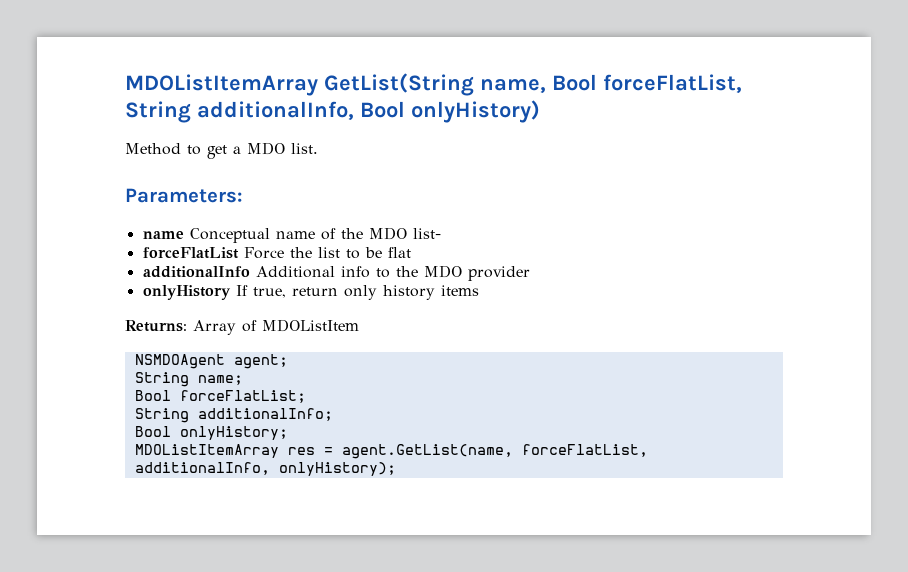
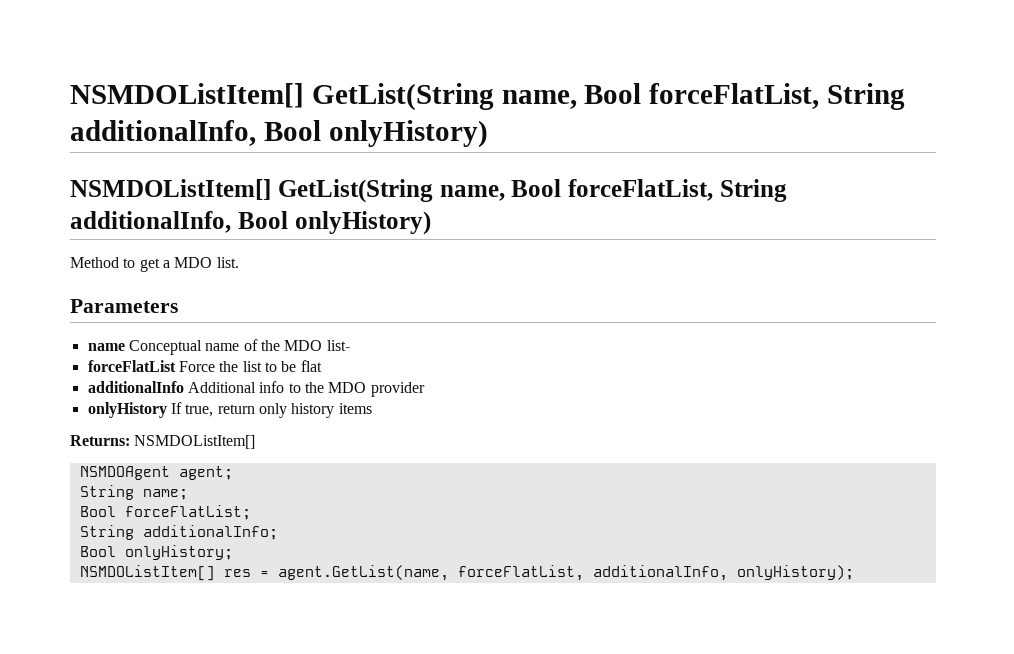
[125,74,318,96] MDOListItemArray -> [70,83,906,111] [70,120,488,148] [70,179,271,200] NSMDOListItem[] GetList(String name, Bool forceFlatList, String additionalInfo, Bool onlyHistory) // NSMDOListItem[]
[125,188,243,203] Parameters: -> [70,299,178,313] Parameters
[193,319,359,335] Array of MDOListItem -> [134,435,256,449] NSMDOListItem[]
[134,444,279,458] MDOListItemArray -> [79,565,215,581] NSMDOListItem[]

